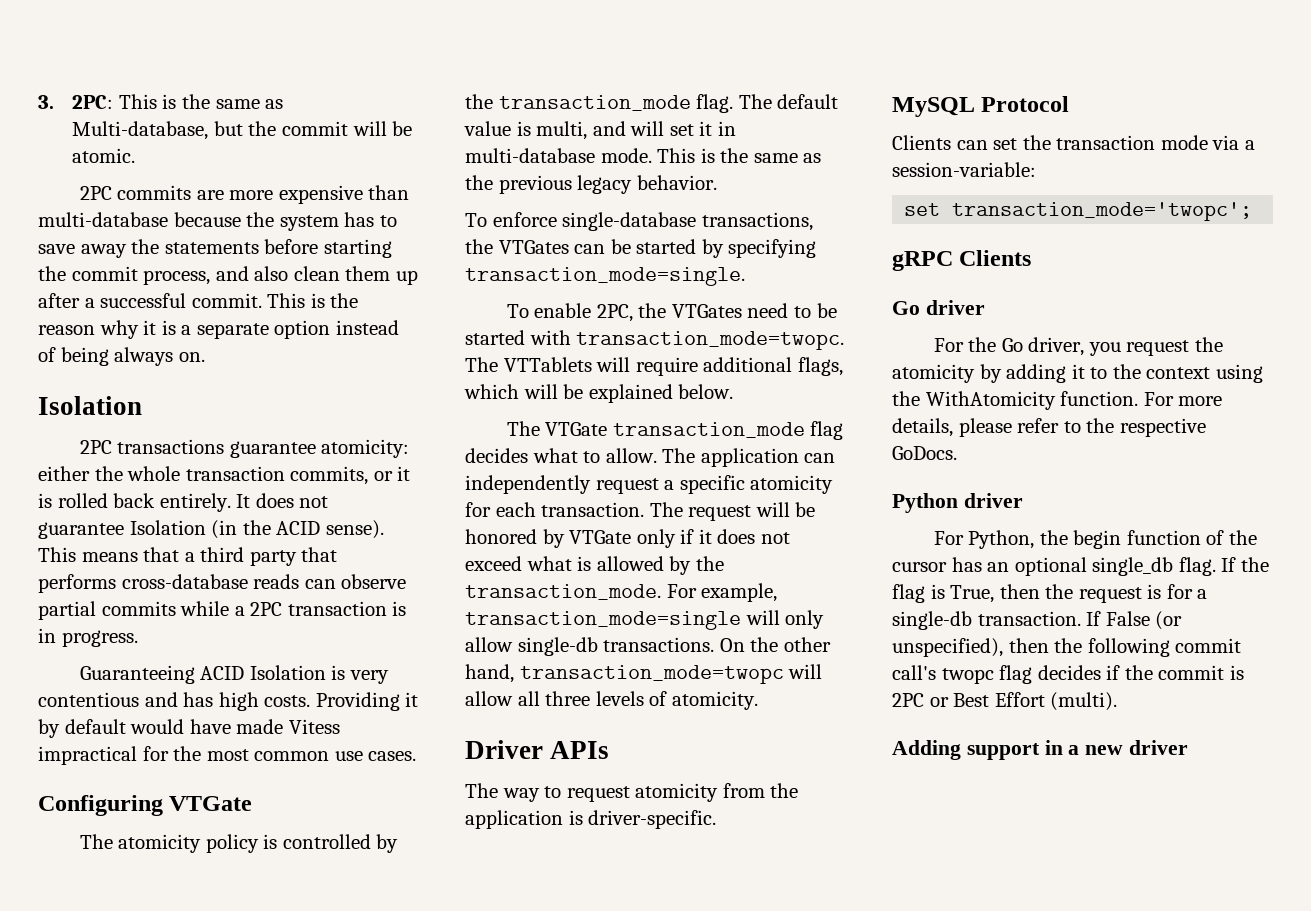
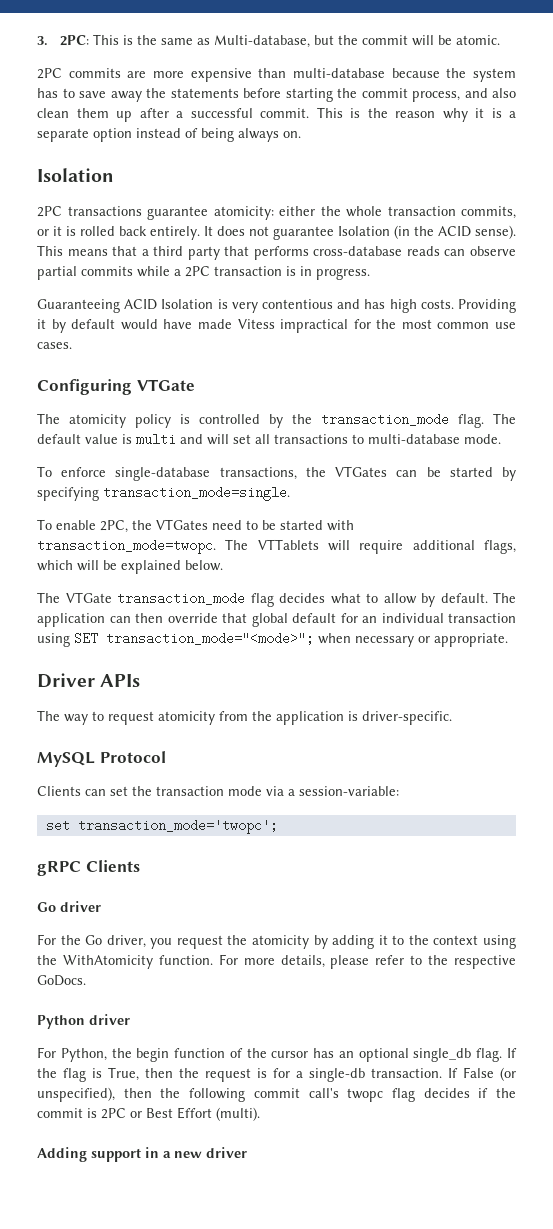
[536,121,588,140] multi, -> [136,434,176,444] multi
[699,121,736,136] it in -> [255,434,364,444] all transactions to
[657,148,822,163] [465,175,717,194] This is the same as the previous legacy behavior. -> (501, 439) none
[605,448,836,467] [465,475,834,494] [465,502,816,521] [465,529,790,548] [465,556,724,575] [465,583,778,602] [465,610,825,630] [465,637,831,656] [465,664,823,684] [465,691,758,710] allow. The application can independently request a specific atomicity for each transaction. The request will be honored by VTGate only if it does not exceed what is allowed by the transaction_mode. For example, transaction_mode=single will only allow single-db transactions. On the other hand, transaction_mode=twopc will allow all three levels of atomicity. -> [383,592,516,607] [37,613,516,627] [37,632,508,647] allow by default. The application can then override that global default for an individual transaction using SET transaction_mode="<mode>"; when necessary or appropriate.

